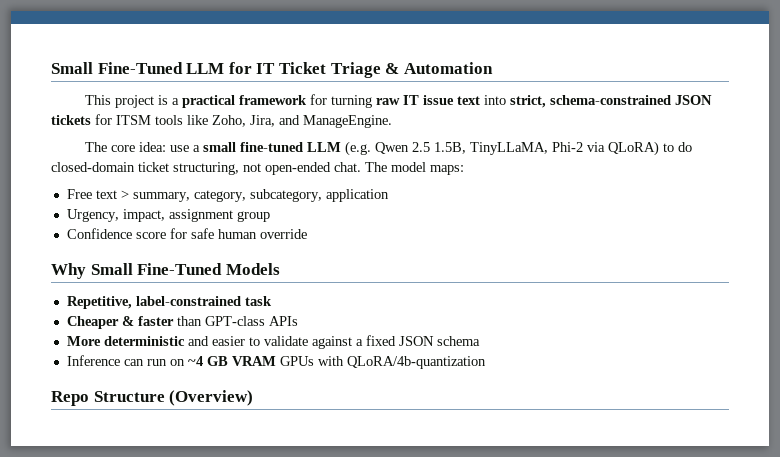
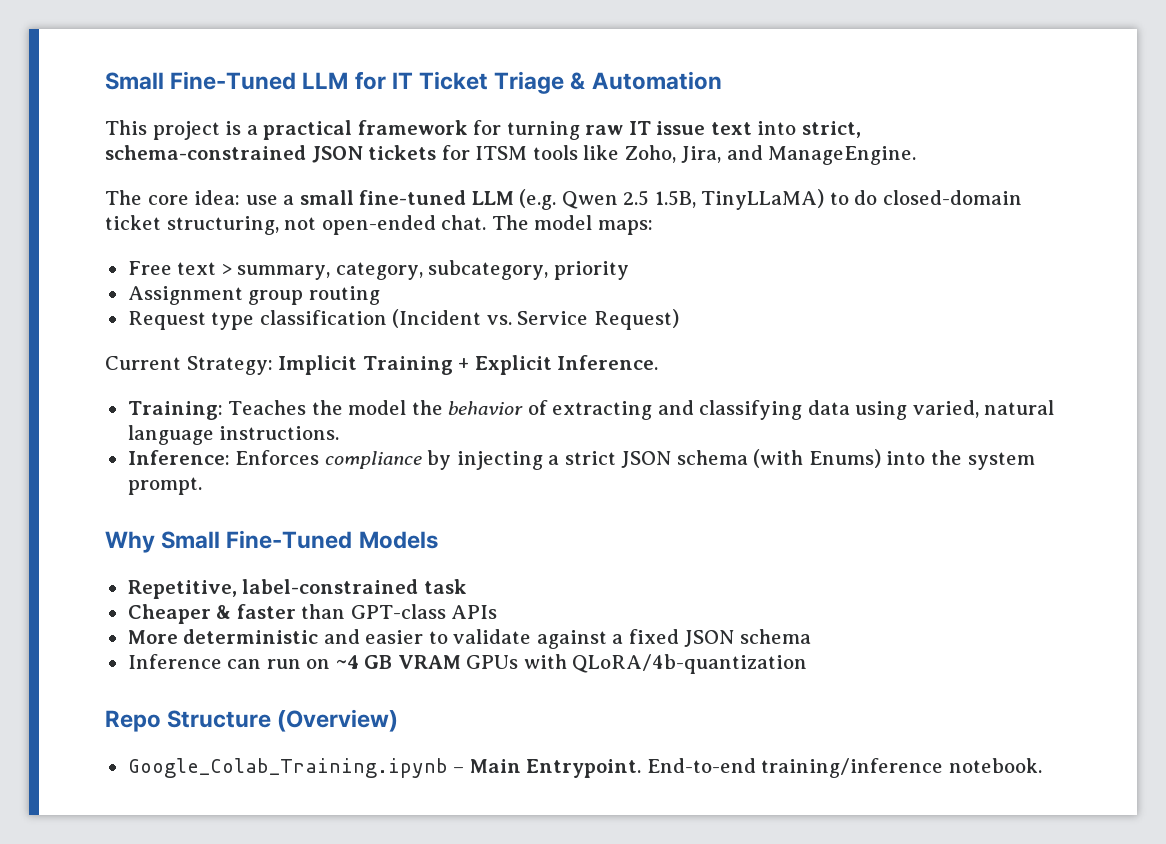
[470,141,660,156] TinyLLaMA, Phi-2 via QLoRA) -> [701,189,825,210] TinyLLaMA)
[325,189,389,202] [66,209,270,222] [66,228,307,239] application // Urgency, impact, assignment group // Confidence score for safe human override -> [553,261,629,280] [127,286,380,305] [127,309,679,330] [105,355,659,375] [127,400,1055,420] [127,425,340,445] [127,449,1035,470] [127,477,202,495] priority // Assignment group routing // Request type classification (Incident vs. Service Request) // Current Strategy: Implicit Training + Explicit Inference. // Training: Teaches the model the behavior of extracting and classifying data using varied, natural language instructions. // Inference: Enforces compliance by injecting a strict JSON schema (with Enums) into the system prompt.
(254, 398) none -> [127,758,1042,778] // Google_Colab_Training.ipynb – Main Entrypoint. End-to-end training/inference notebook.

